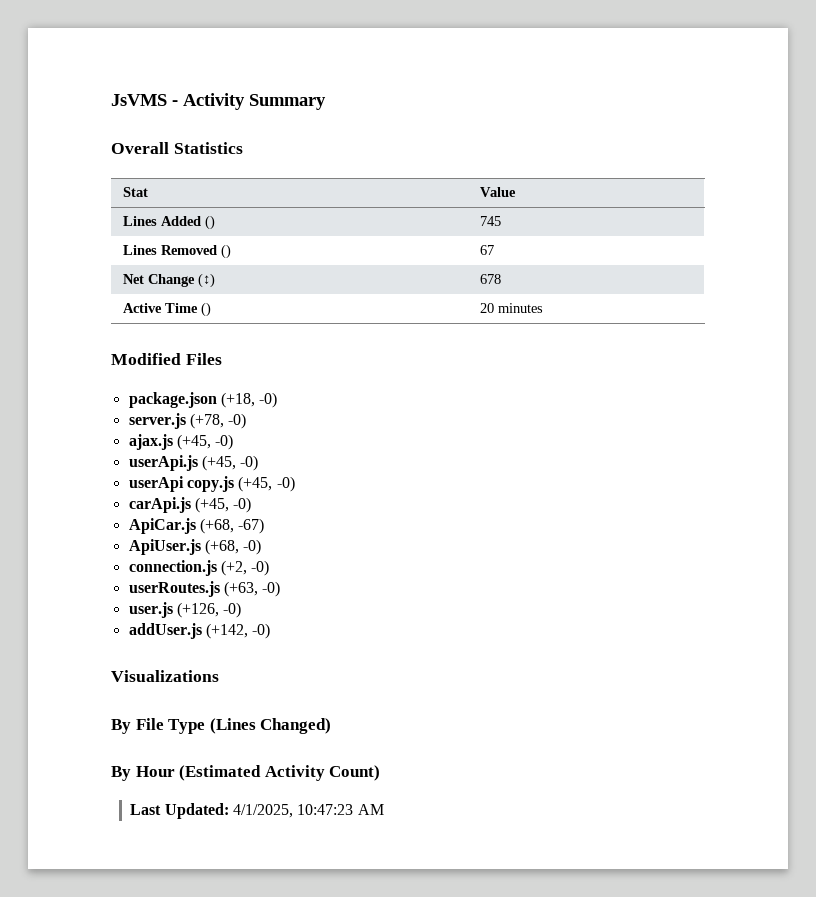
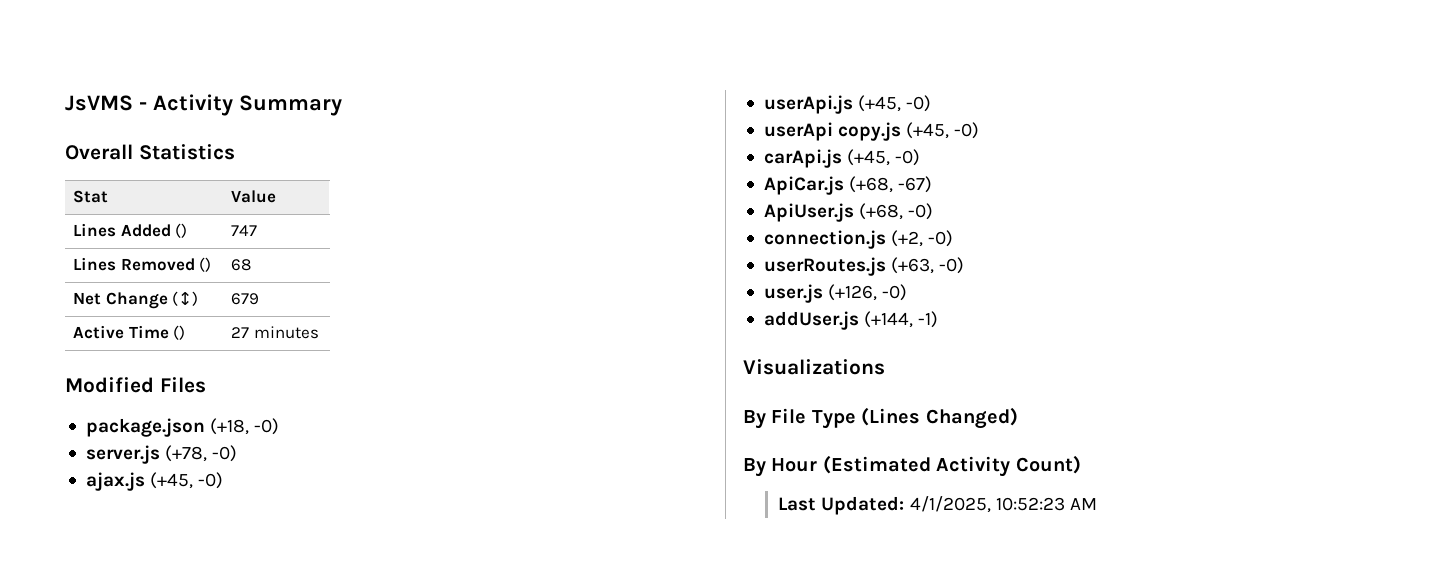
[480,216,502,226] 745 -> [231,225,258,236] 747
[480,245,495,255] 67 -> [231,259,252,271] 68
[480,274,502,284] 678 -> [231,293,260,305] 679
[480,303,495,313] 20 -> [231,327,250,338] 27
[205,623,271,639] (+142, -0) -> [864,311,939,328] (+144, -1)
[297,804,354,815] 10:47:23 -> [995,497,1065,511] 10:52:23

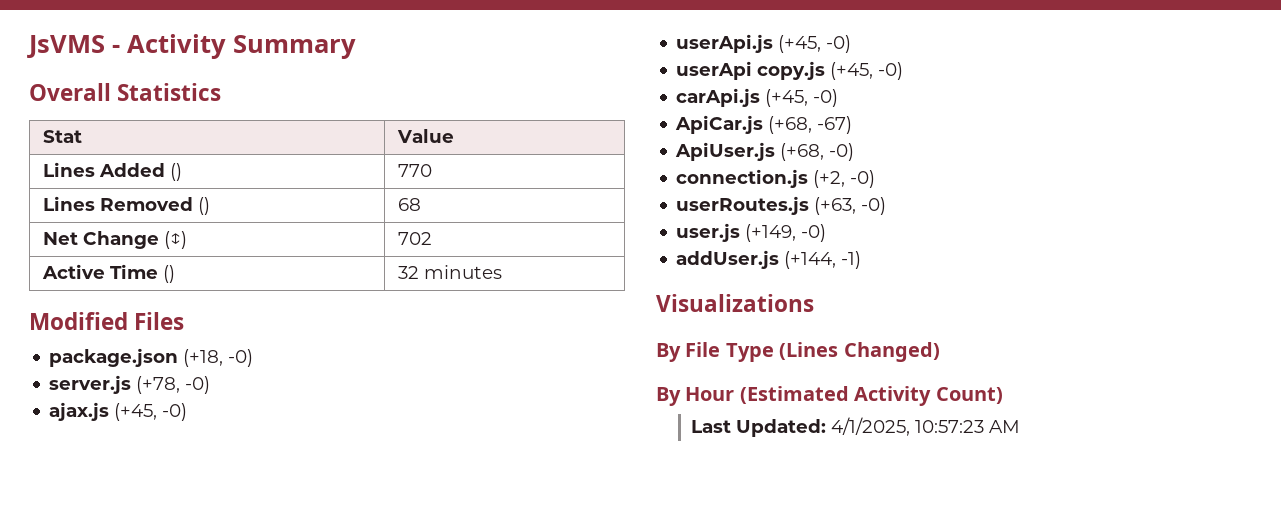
[231,225,258,236] 747 -> [397,164,432,177] 770
[231,293,260,305] 679 -> [397,232,432,245] 702
[231,327,250,338] 27 -> [397,266,419,279] 32
[828,284,878,301] (+126, -> [745,224,797,242] (+149,
[995,497,1065,511] 10:52:23 -> [915,420,985,433] 10:57:23

